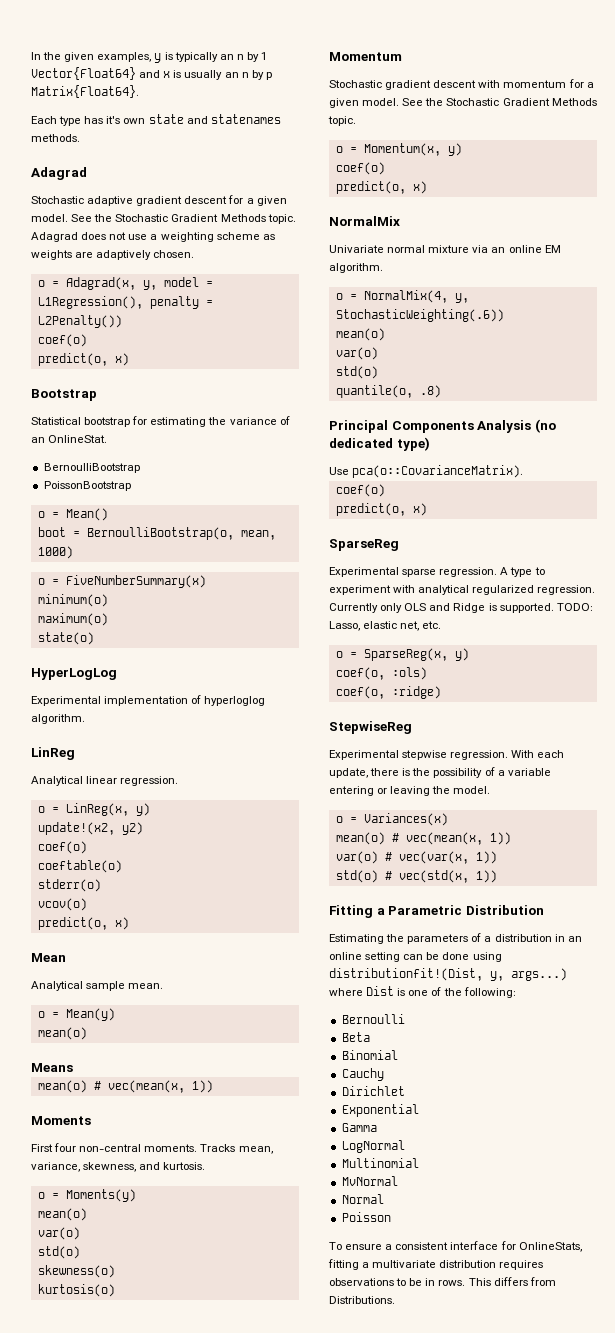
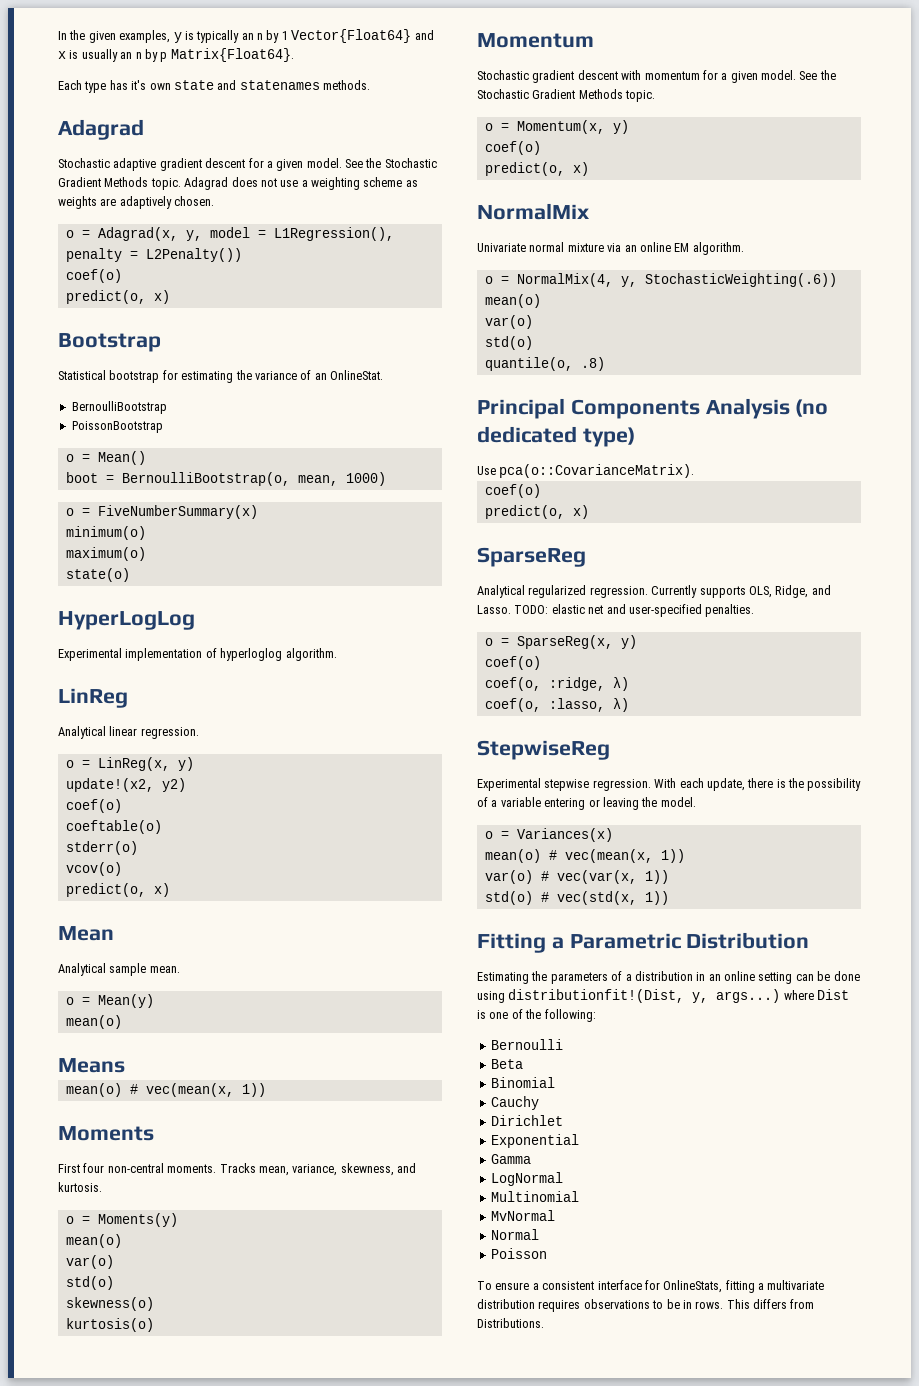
[329,567,545,577] [329,585,596,595] [329,603,593,613] [329,621,442,631] Experimental sparse regression. A type to experiment with analytical regularized regression. Currently only OLS and Ridge is supported. TODO: Lasso, elastic net, etc. -> [477,585,831,598] [477,604,755,617] Analytical regularized regression. Currently supports OLS, Ridge, and Lasso. TODO: elastic net and user-specified penalties.
[335,667,427,680] [335,686,441,699] coef(o, :ols) // coef(o, :ridge) -> [484,656,541,670] [484,677,629,691] [484,698,629,712] coef(o) // coef(o, :ridge, λ) // coef(o, :lasso, λ)

